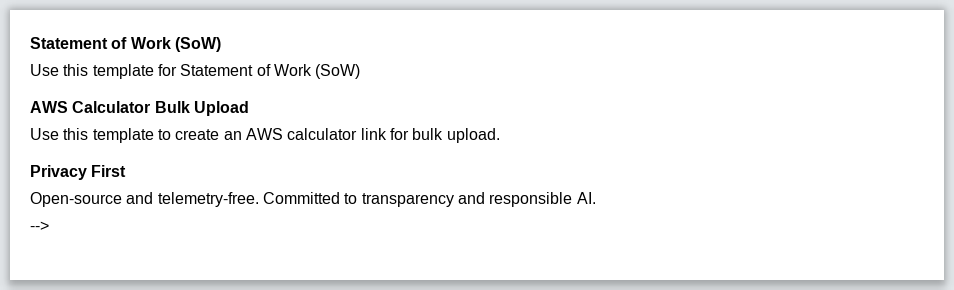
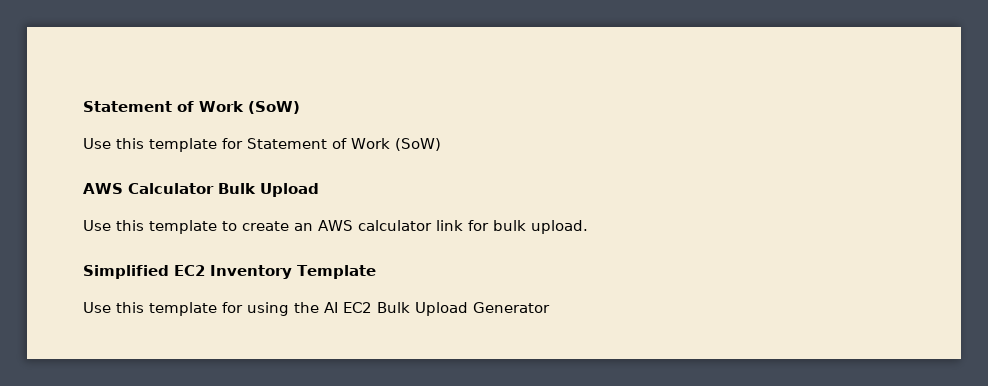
[30,165,127,180] [30,192,596,207] [30,221,49,231] Privacy First // Open-source and telemetry-free. Committed to transparency and responsible AI. // --> -> [83,265,376,279] [83,302,550,316] Simplified EC2 Inventory Template // Use this template for using the AI EC2 Bulk Upload Generator

